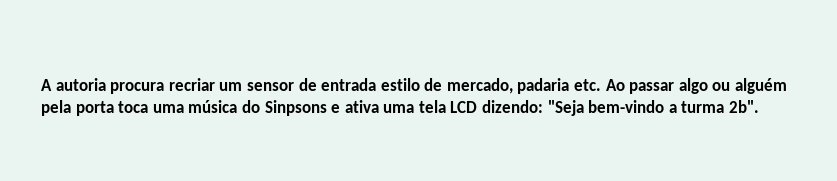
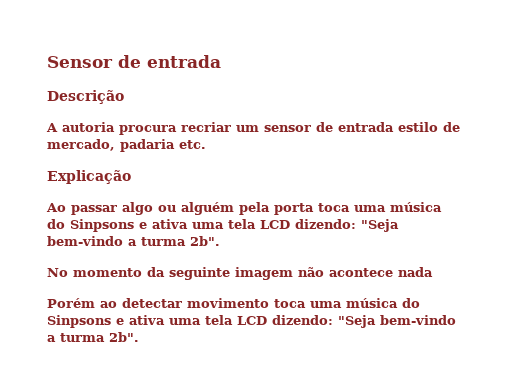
(41, 85) none -> [47,55,221,68] [47,90,124,104] Sensor de entrada // Descrição //
(602, 85) none -> [47,170,131,184] // Explicação //
(760, 106) none -> [47,267,433,280] [47,298,420,308] [47,315,456,328] [47,332,139,342] // No momento da seguinte imagem não acontece nada // Porém ao detectar movimento toca uma música do Sinpsons e ativa uma tela LCD dizendo: "Seja bem-vindo a turma 2b".

